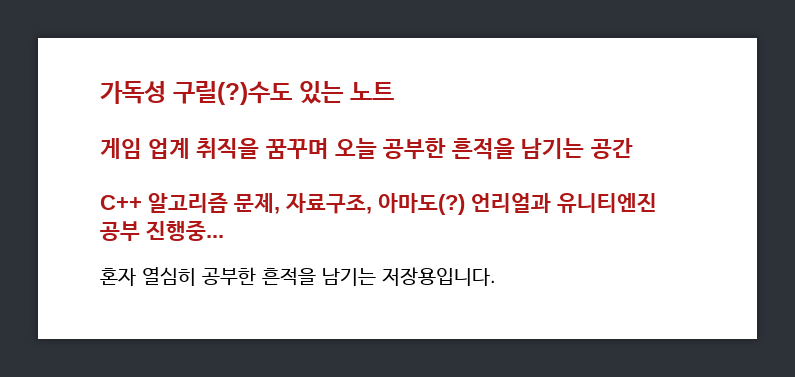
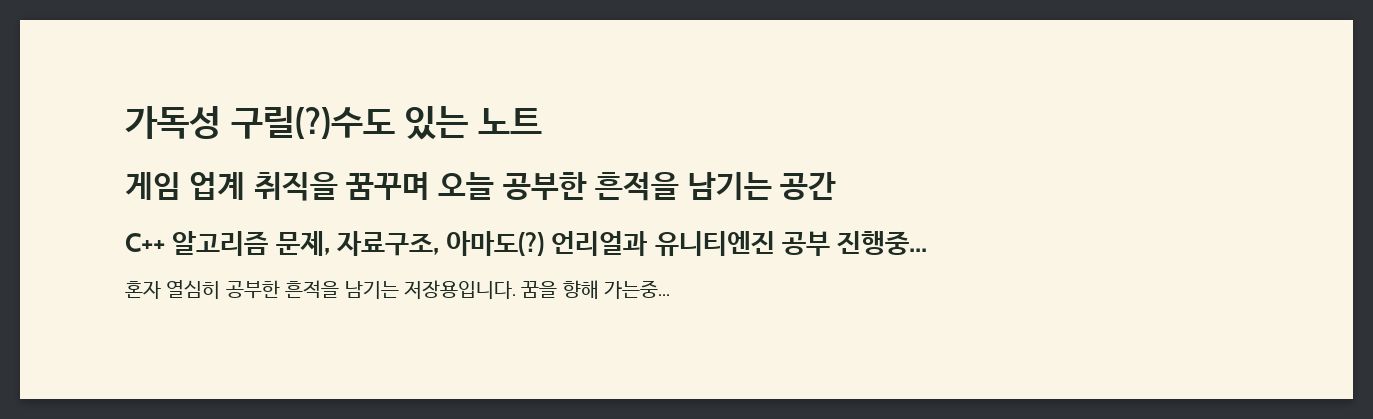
(496, 276) none -> [521,280,671,299] 꿈을 향해 가는중...

